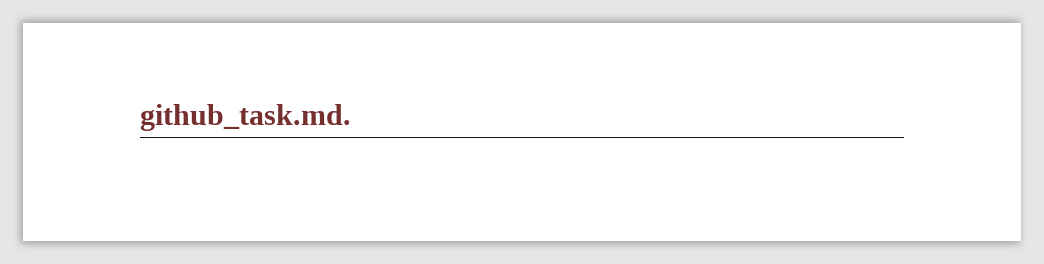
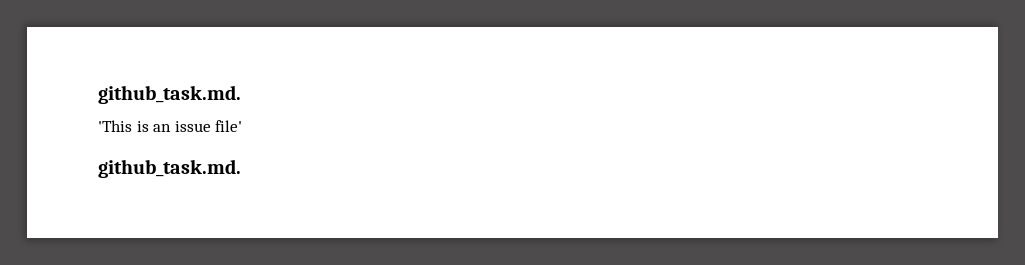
[140,104,351,131] github_task.md. -> [98,85,241,104] [98,120,243,132] [98,159,241,178] github_task.md. // 'This is an issue file' // github_task.md.

